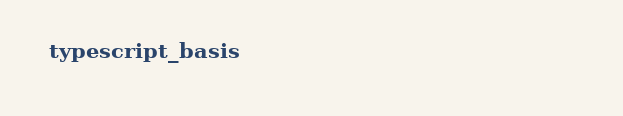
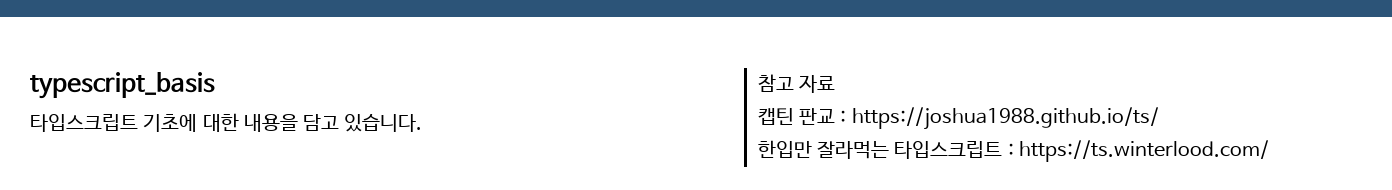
(240, 52) none -> [30,113,423,132] [757,74,836,93] [757,107,1159,130] [757,140,1269,162] // 타입스크립트 기초에 대한 내용을 담고 있습니다. // 참고 자료 // 캡틴 판교 : https://joshua1988.github.io/ts/ // 한입만 잘라먹는 타입스크립트 : https://ts.winterlood.com/

